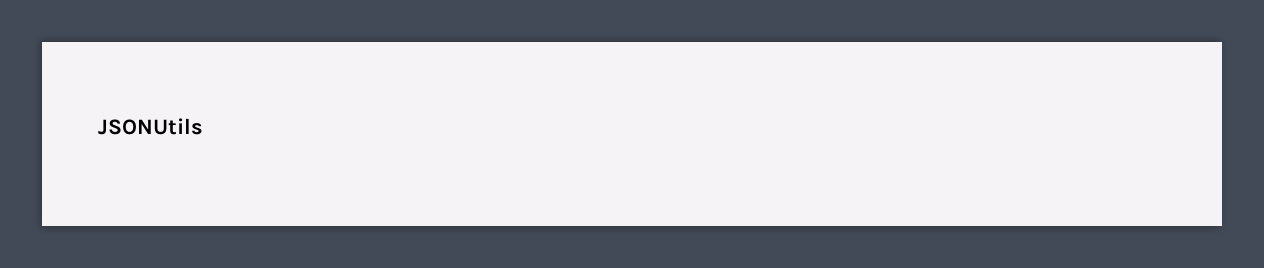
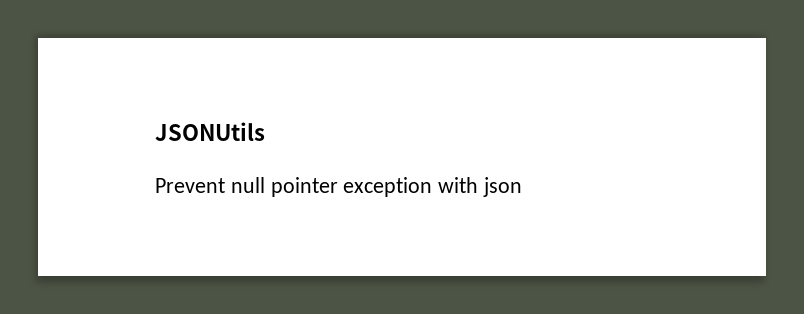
(203, 126) none -> [155,177,523,197] // Prevent null pointer exception with json

